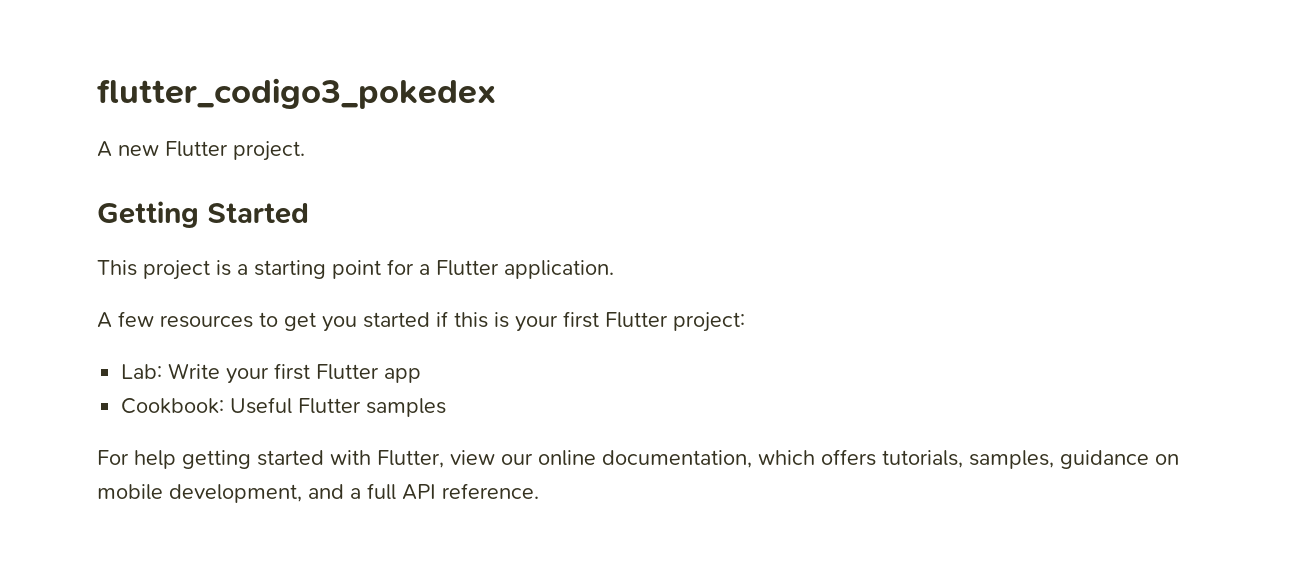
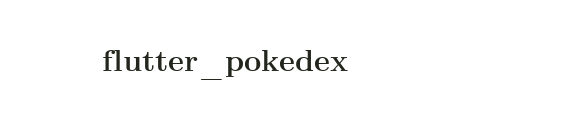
[97,78,496,109] [97,141,305,161] [97,201,309,228] [97,259,614,280] [97,311,745,332] [121,363,422,384] [121,397,447,417] [97,449,1179,469] [97,483,539,503] flutter_codigo3_pokedex // A new Flutter project. // Getting Started // This project is a starting point for a Flutter application. // A few resources to get you started if this is your first Flutter project: // Lab: Write your first Flutter app // Cookbook: Useful Flutter samples // For help getting started with Flutter, view our online documentation, which offers tutorials, samples, guidance on mobile development, and a full API reference. -> [102,50,348,80] flutter_pokedex

